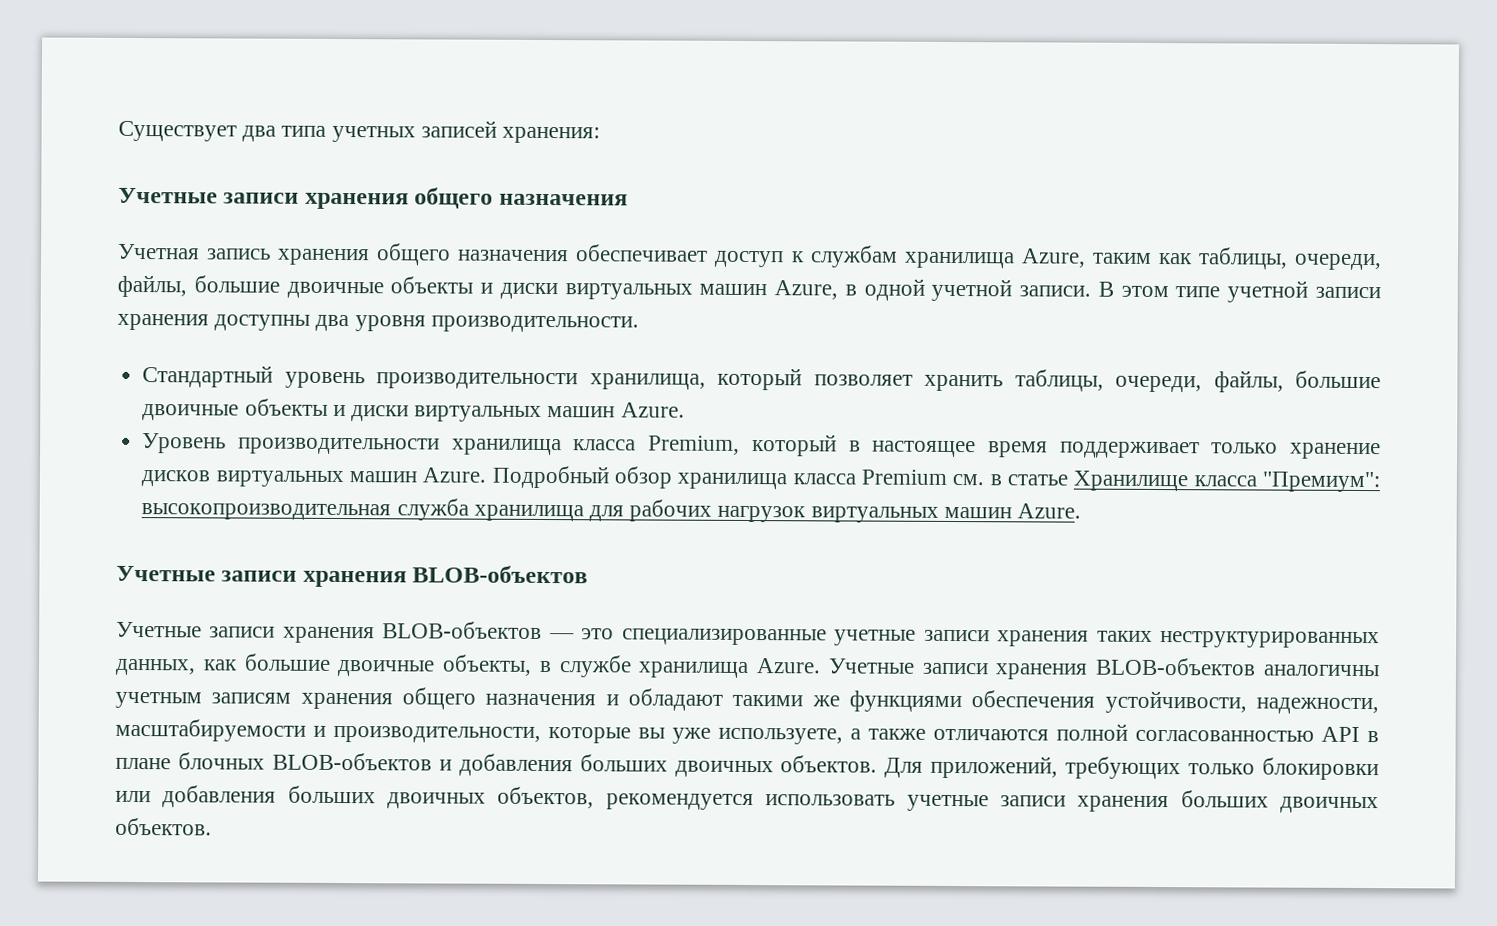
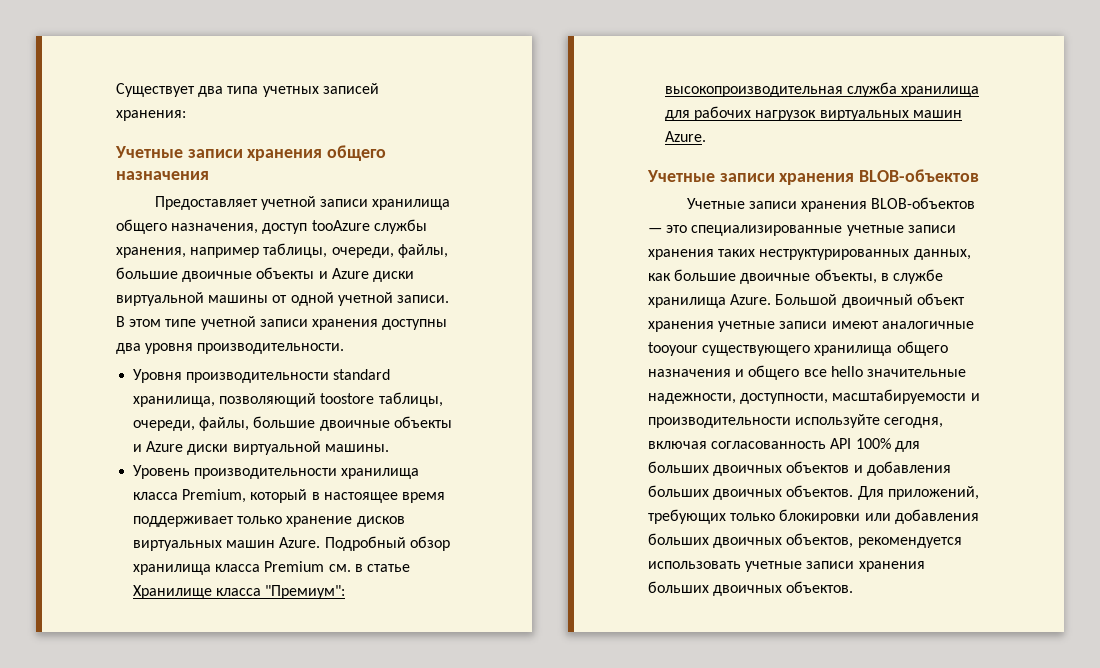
[117,243,1383,271] [117,274,857,300] Учетная запись хранения общего назначения обеспечивает доступ к службам хранилища Azure, таким как таблицы, очереди, файлы, большие двоичные объекты и диски виртуальных машин Azure, в -> [154,196,451,210] [116,219,427,234] [116,243,448,258] [116,267,414,282] [116,292,288,306] Предоставляет учетной записи хранилища общего назначения, доступ tooAzure службы хранения, например таблицы, очереди, файлы, большие двоичные объекты и Azure диски виртуальной машины от
[142,365,1382,393] [142,398,685,422] Стандартный уровень производительности хранилища, который позволяет хранить таблицы, очереди, файлы, большие двоичные объекты и диски виртуальных машин Azure. -> [133,369,391,383] [133,392,443,407] [133,416,452,431] [133,441,389,455] Уровня производительности standard хранилища, позволяющий toostore таблицы, очереди, файлы, большие двоичные объекты и Azure диски виртуальной машины.
[827,657,1380,680] [115,687,1380,715] [115,718,1379,745] [115,752,432,771] Учетные записи хранения BLOB-объектов аналогичны учетным записям хранения общего назначения и обладают такими же функциями обеспечения устойчивости, надежности, масштабируемости и производительности, которые вы уже используете, а также отличаются полной согласованностью API в плане блочных BLOB-объектов -> [775,293,965,308] [648,321,974,332] [648,341,948,356] [648,365,966,380] [648,389,980,404] [648,414,944,428] [648,438,920,452] [648,461,850,476] Большой двоичный объект хранения учетные записи имеют аналогичные tooyour существующего хранилища общего назначения и общего все hello значительные надежности, доступности, масштабируемости и производительности используйте сегодня, включая согласованность API 100% для больших двоичных объектов

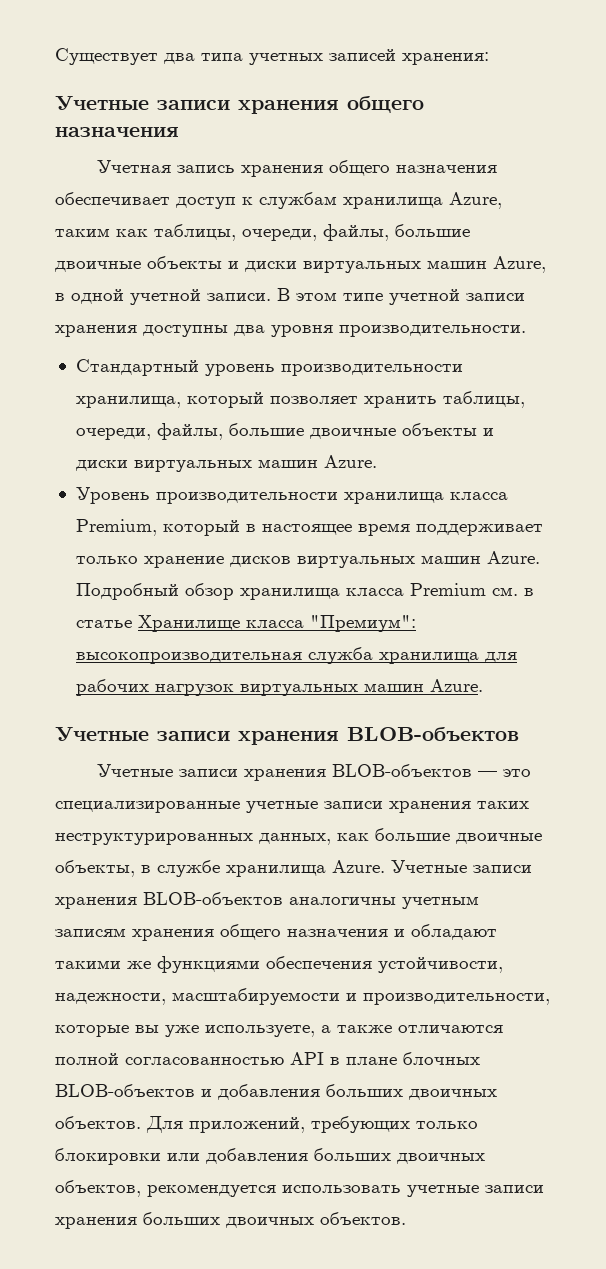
[154,196,451,210] [116,219,427,234] [116,243,448,258] [116,267,414,282] [116,292,288,306] Предоставляет учетной записи хранилища общего назначения, доступ tooAzure службы хранения, например таблицы, очереди, файлы, большие двоичные объекты и Azure диски виртуальной машины от -> [97,160,498,177] [55,192,502,209] [55,224,470,241] [55,256,546,273] [55,293,65,301] Учетная запись хранения общего назначения обеспечивает доступ к службам хранилища Azure, таким как таблицы, очереди, файлы, большие двоичные объекты и диски виртуальных машин Azure, в
[133,369,391,383] [133,392,443,407] [133,416,452,431] [133,441,389,455] Уровня производительности standard хранилища, позволяющий toostore таблицы, очереди, файлы, большие двоичные объекты и Azure диски виртуальной машины. -> [75,359,463,376] [75,391,525,408] [75,423,494,440] [75,455,377,472] Стандартный уровень производительности хранилища, который позволяет хранить таблицы, очереди, файлы, большие двоичные объекты и диски виртуальных машин Azure.
[775,293,965,308] [648,321,974,332] [648,341,948,356] [648,365,966,380] [648,389,980,404] [648,414,944,428] [648,438,920,452] [648,461,850,476] Большой двоичный объект хранения учетные записи имеют аналогичные tooyour существующего хранилища общего назначения и общего все hello значительные надежности, доступности, масштабируемости и производительности используйте сегодня, включая согласованность API 100% для больших двоичных объектов -> [391,860,532,873] [55,892,479,909] [55,924,497,941] [55,956,503,973] [55,988,550,1005] [55,1025,503,1037] [55,1052,480,1065] [55,1084,195,1097] Учетные записи хранения BLOB-объектов аналогичны учетным записям хранения общего назначения и обладают такими же функциями обеспечения устойчивости, надежности, масштабируемости и производительности, которые вы уже используете, а также отличаются полной согласованностью API в плане блочных BLOB-объектов

